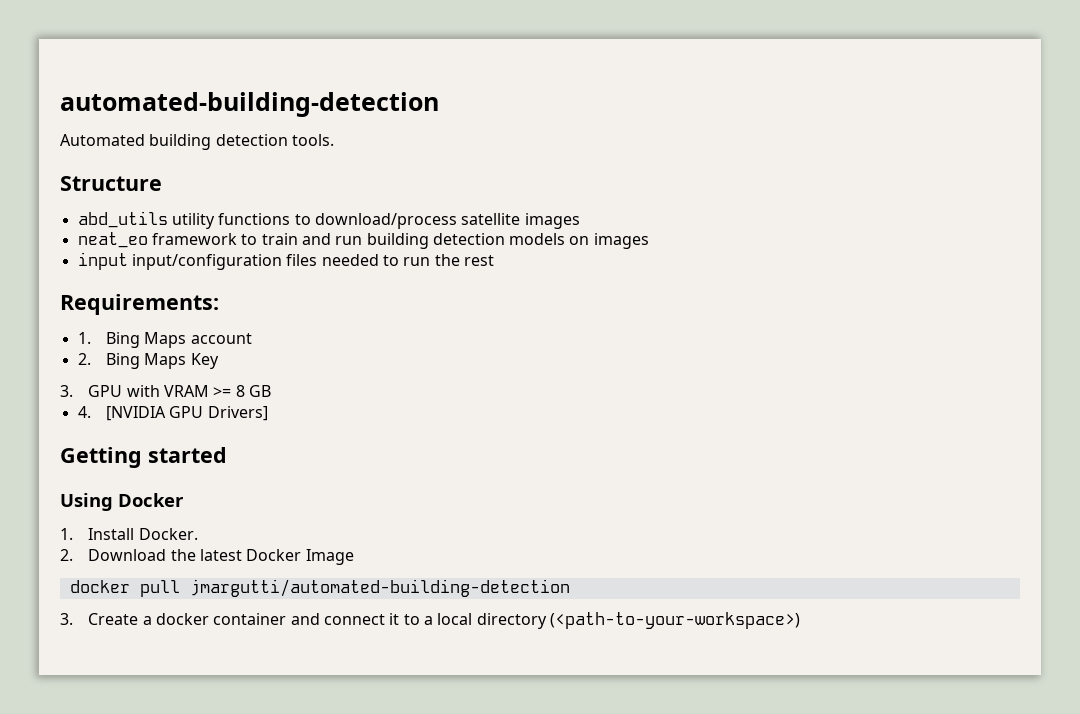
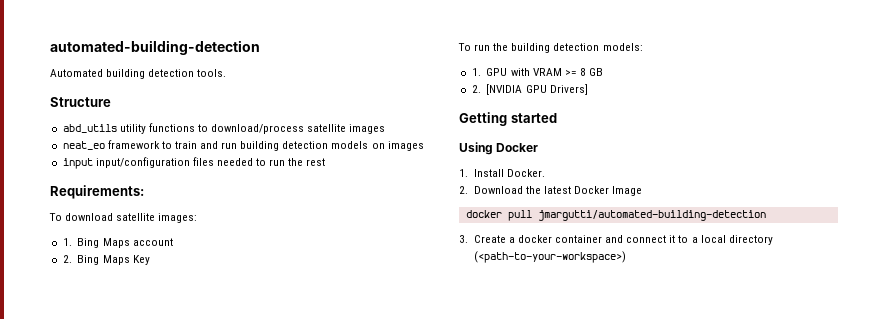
(219, 304) none -> [49,213,198,223] // To download satellite images:
[60,385,73,397] 3. -> [458,43,643,53] [471,68,481,76] To run the building detection models: // 1.
[77,406,91,418] 4. -> [471,85,481,93] 2.

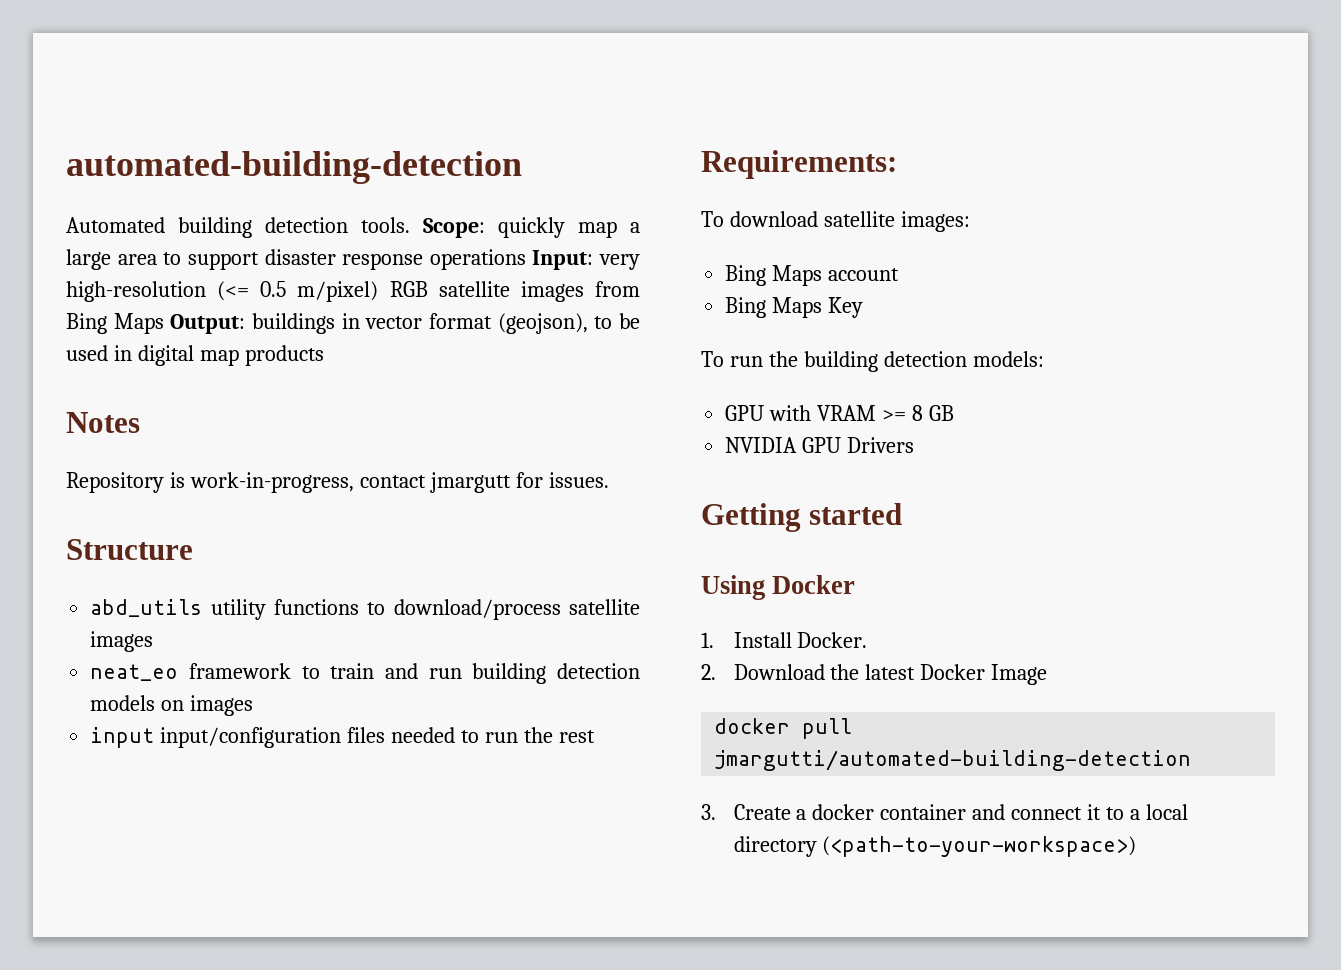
(227, 73) none -> [423,217,640,238] [66,249,640,270] [66,281,640,302] [66,313,640,334] [66,345,324,366] [66,412,140,433] [66,472,609,493] Scope: quickly map a large area to support disaster response operations Input: very high-resolution (<= 0.5 m/pixel) RGB satellite images from Bing Maps Output: buildings in vector format (geojson), to be used in digital map products // Notes // Repository is work-in-progress, contact jmargutt for issues.
[62,238,72,246] 1. -> (970, 221) none
[62,255,72,263] 2. -> (900, 274) none
[471,68,481,76] 1. -> (1044, 359) none
[471,84,588,95] 2. [NVIDIA GPU Drivers] -> [725,437,915,453] NVIDIA GPU Drivers

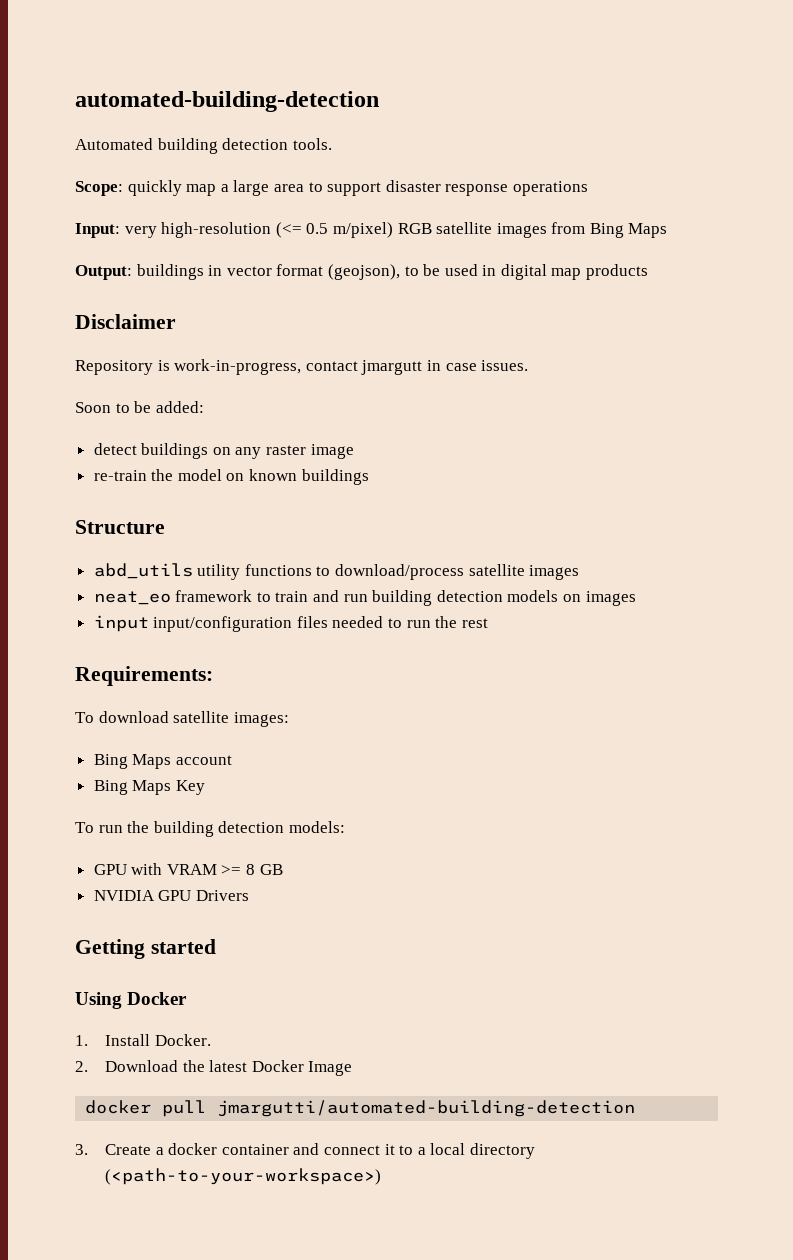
(410, 225) none -> (332, 144) //
(526, 259) none -> (588, 188) //
(164, 323) none -> (668, 230) //
[66,412,140,433] Notes -> [75,314,176,329] Disclaimer
[515,472,543,488] for -> [426,360,477,371] in case
(609, 480) none -> [75,401,204,413] [93,443,354,459] [93,469,369,485] // Soon to be added: // detect buildings on any raster image // re-train the model on known buildings

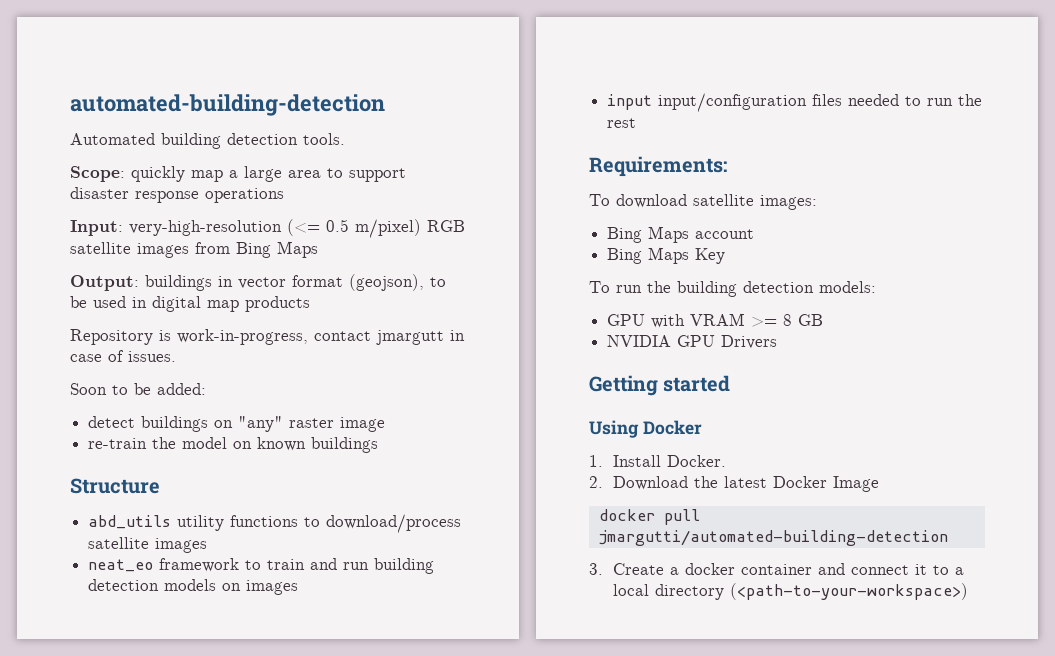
[124,222,272,238] very high-resolution -> [129,220,282,236] very-high-resolution
[75,314,176,329] // Disclaimer -> (310, 304) none
(477, 367) none -> [108,350,124,362] of
[235,447,262,459] any -> [238,416,284,432] "any"

